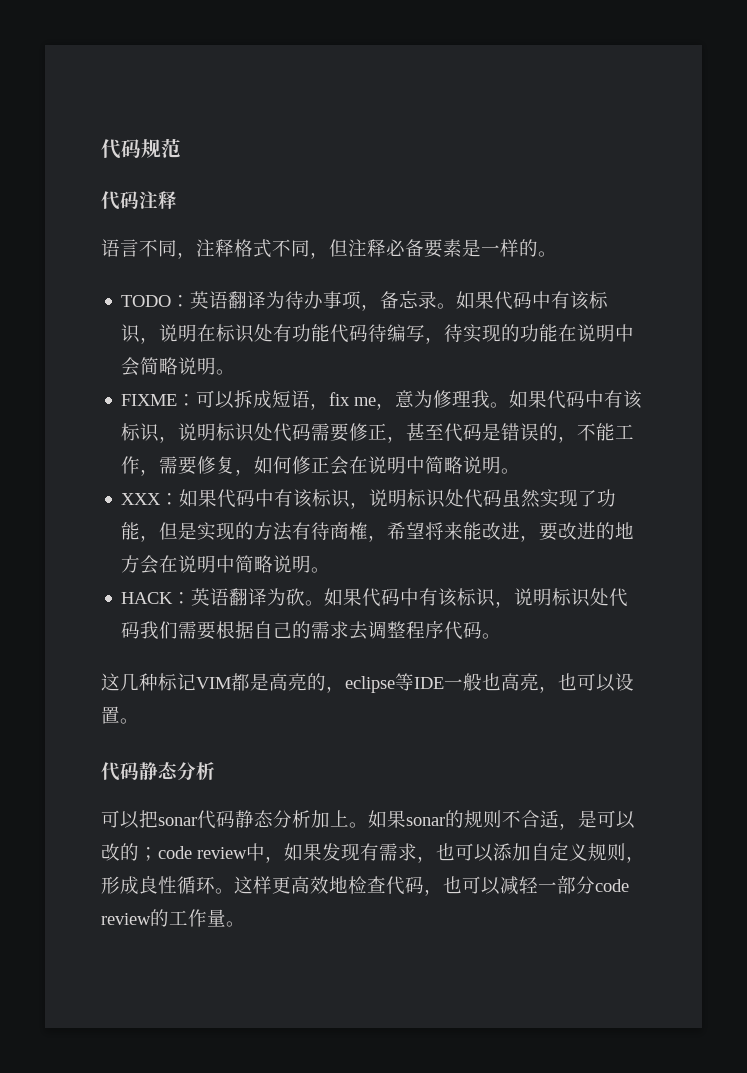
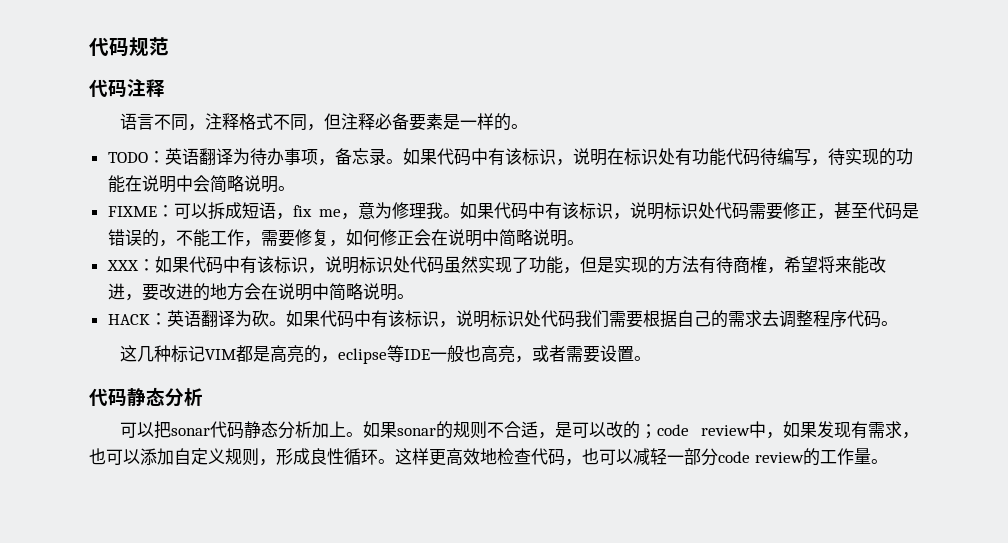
[558,673,615,692] 也可以 -> [532,345,601,363] 或者需要

